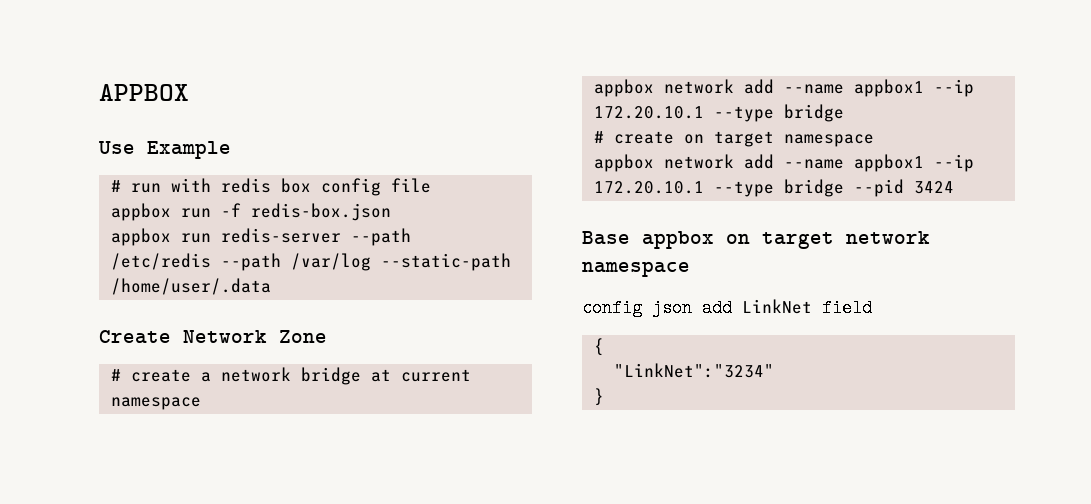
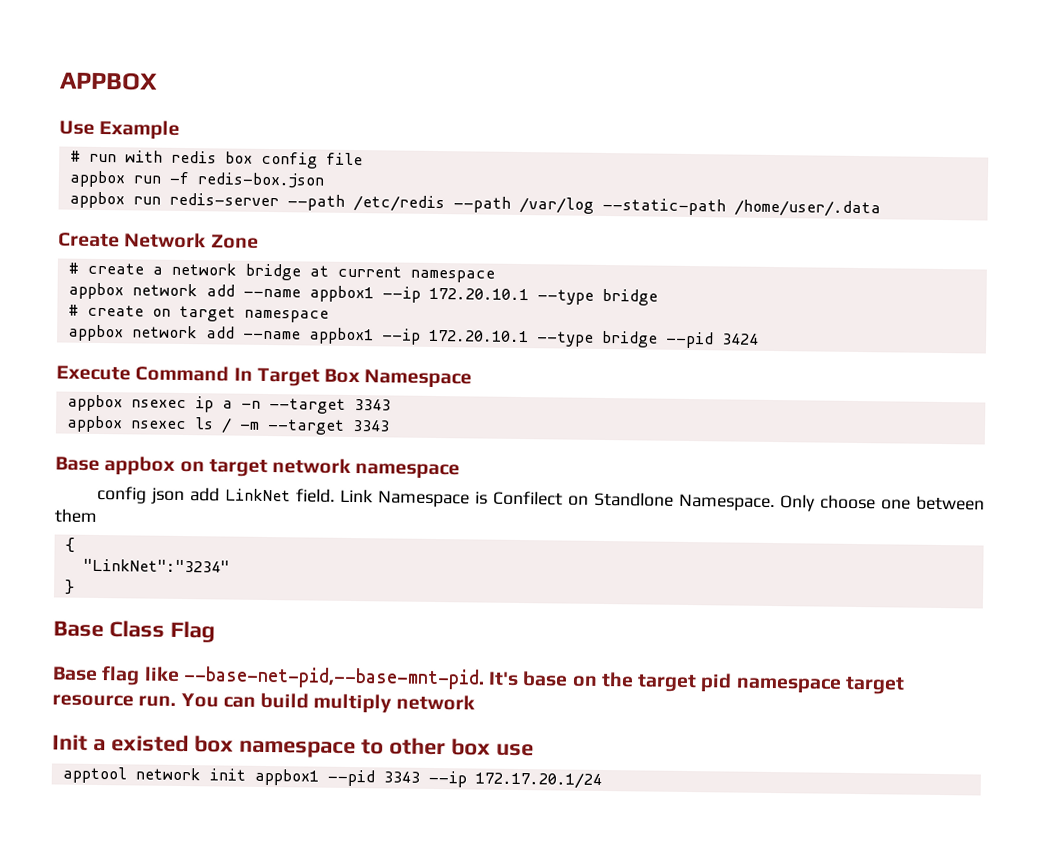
(954, 187) none -> [56,365,473,389] [66,394,391,414] [65,415,390,435] // Execute Command In Target Box Namespace // appbox nsexec ip a -n --target 3343 // appbox nsexec ls / -m --target 3343
[822,299,872,317] [593,338,604,356] [613,363,774,378] [593,388,604,406] field // { // "LinkNet":"3234" // } -> [295,488,985,512] [54,508,98,523] [64,537,75,553] [82,558,230,573] [63,579,75,595] [53,620,215,643] [52,666,905,695] [52,692,475,714] [52,734,534,759] [61,766,602,789] field. Link Namespace is Confilect on Standlone Namespace. Only choose one between them // { // "LinkNet":"3234" // } // Base Class Flag // Base flag like --base-net-pid,--base-mnt-pid. It's base on the target pid namespace target resource run. You can build multiply network // Init a existed box namespace to other box use // apptool network init appbox1 --pid 3343 --ip 172.17.20.1/24

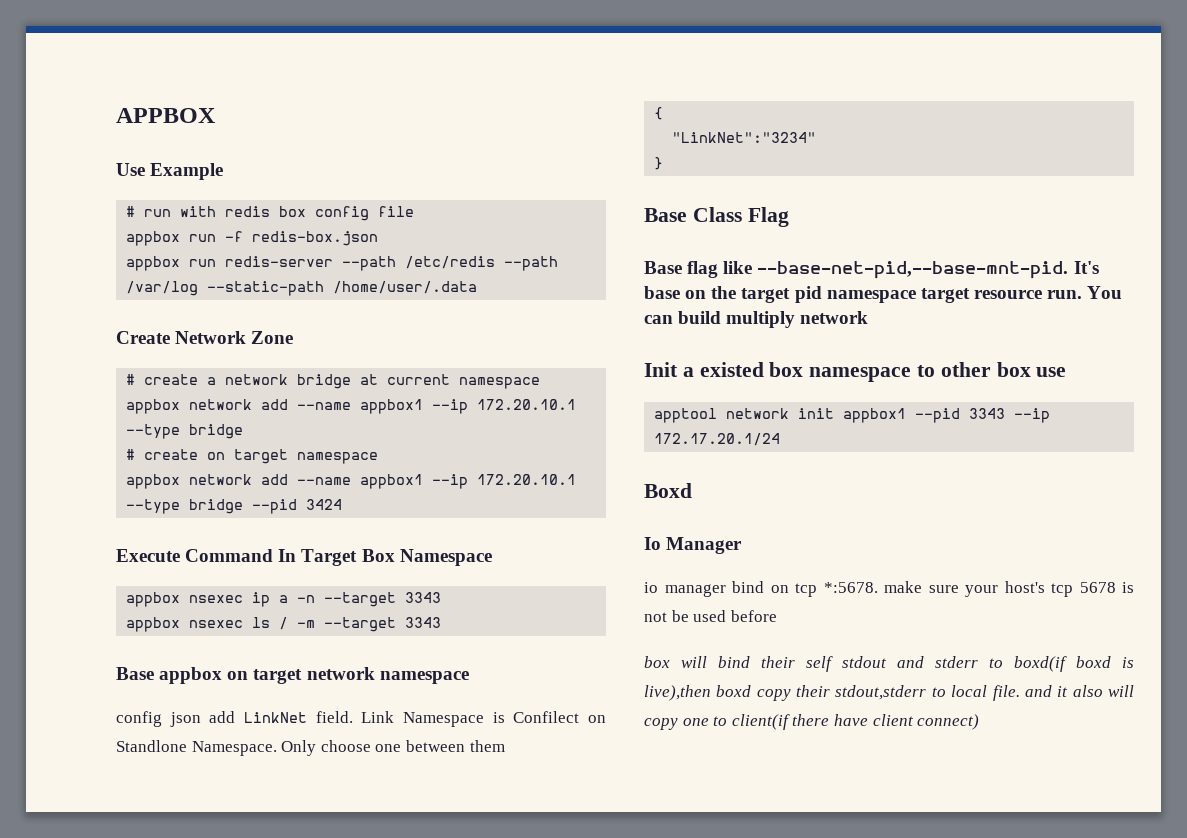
(602, 780) none -> [644,483,692,498] [644,537,743,554] [644,581,1134,597] [644,610,777,622] [644,656,1134,672] [644,685,1134,701] [644,714,980,730] // Boxd // Io Manager // io manager bind on tcp *:5678. make sure your host's tcp 5678 is not be used before // box will bind their self stdout and stderr to boxd(if boxd is live),then boxd copy their stdout,stderr to local file. and it also will copy one to client(if there have client connect)

